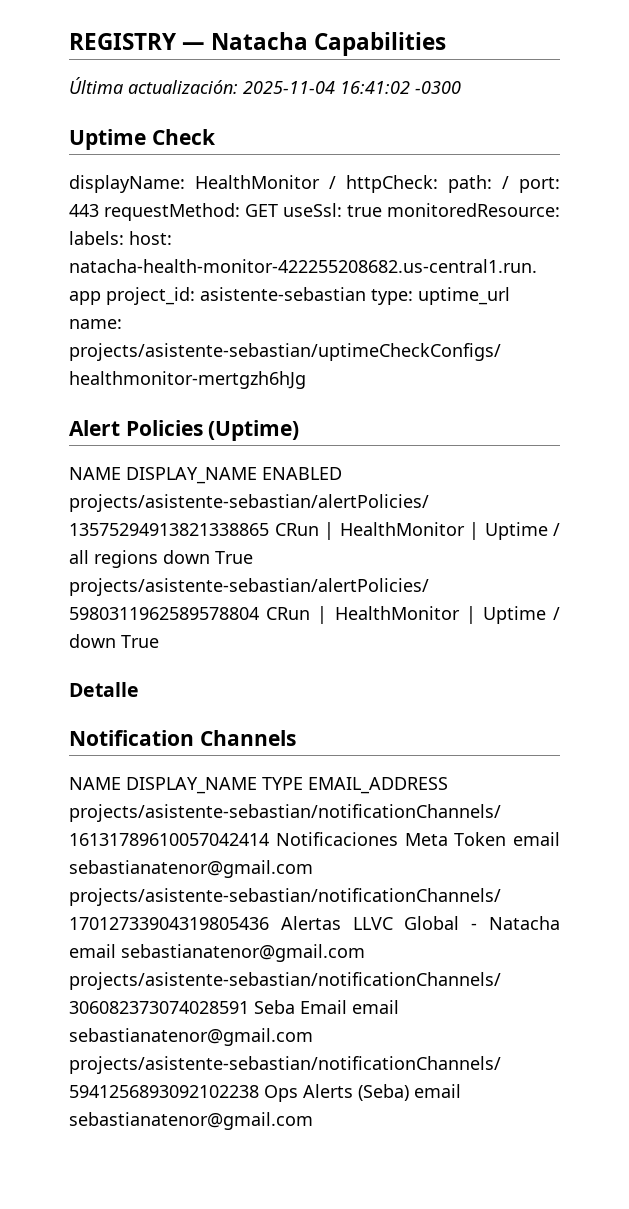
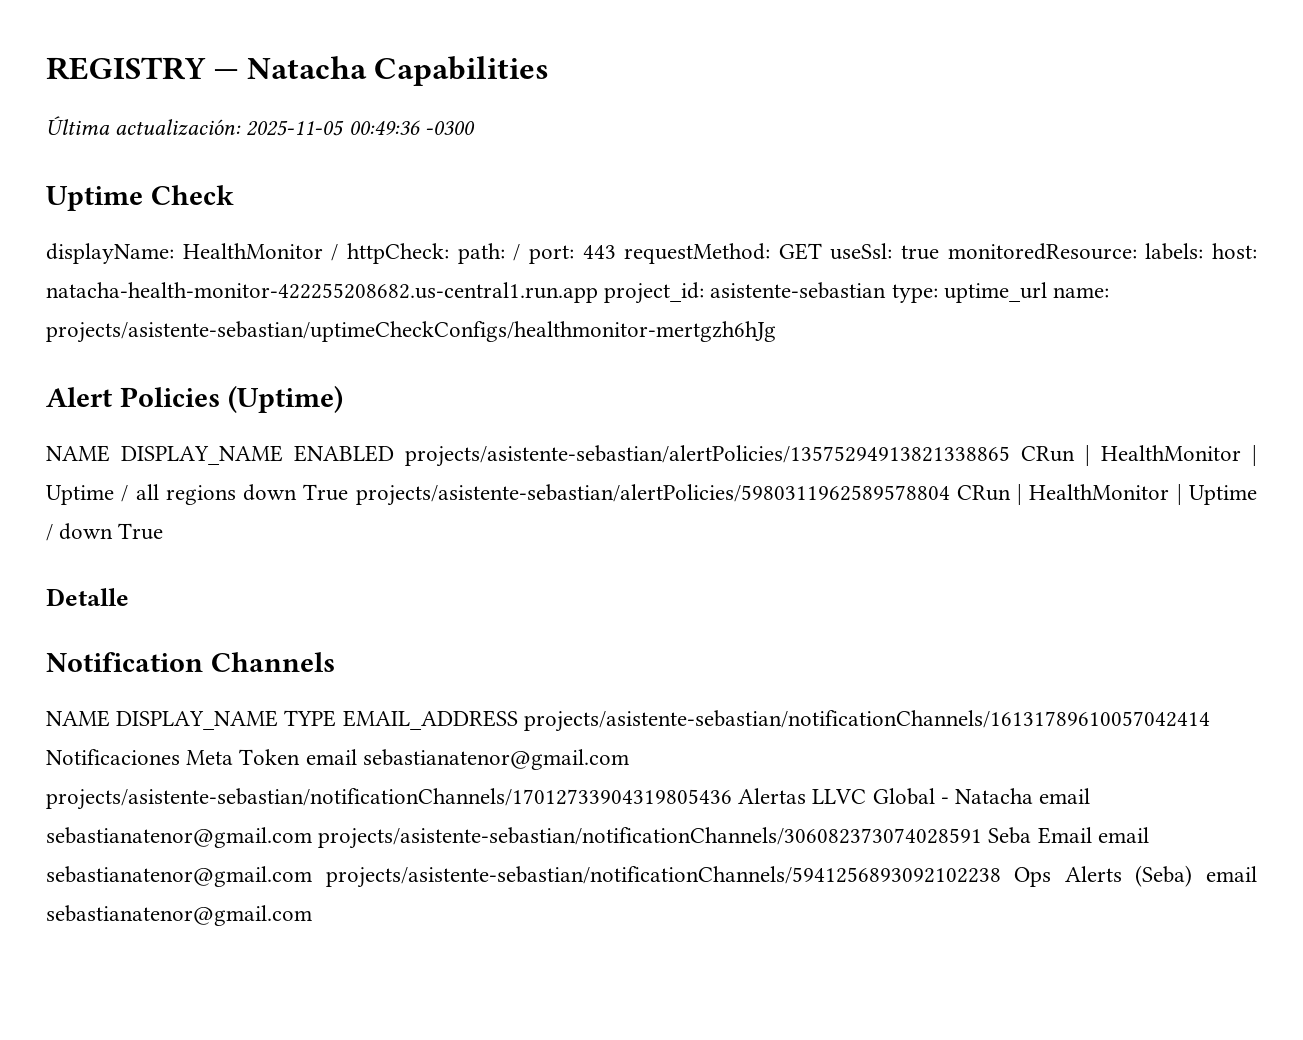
[243,81,410,94] 2025-11-04 16:41:02 -> [246,120,420,136] 2025-11-05 00:49:36

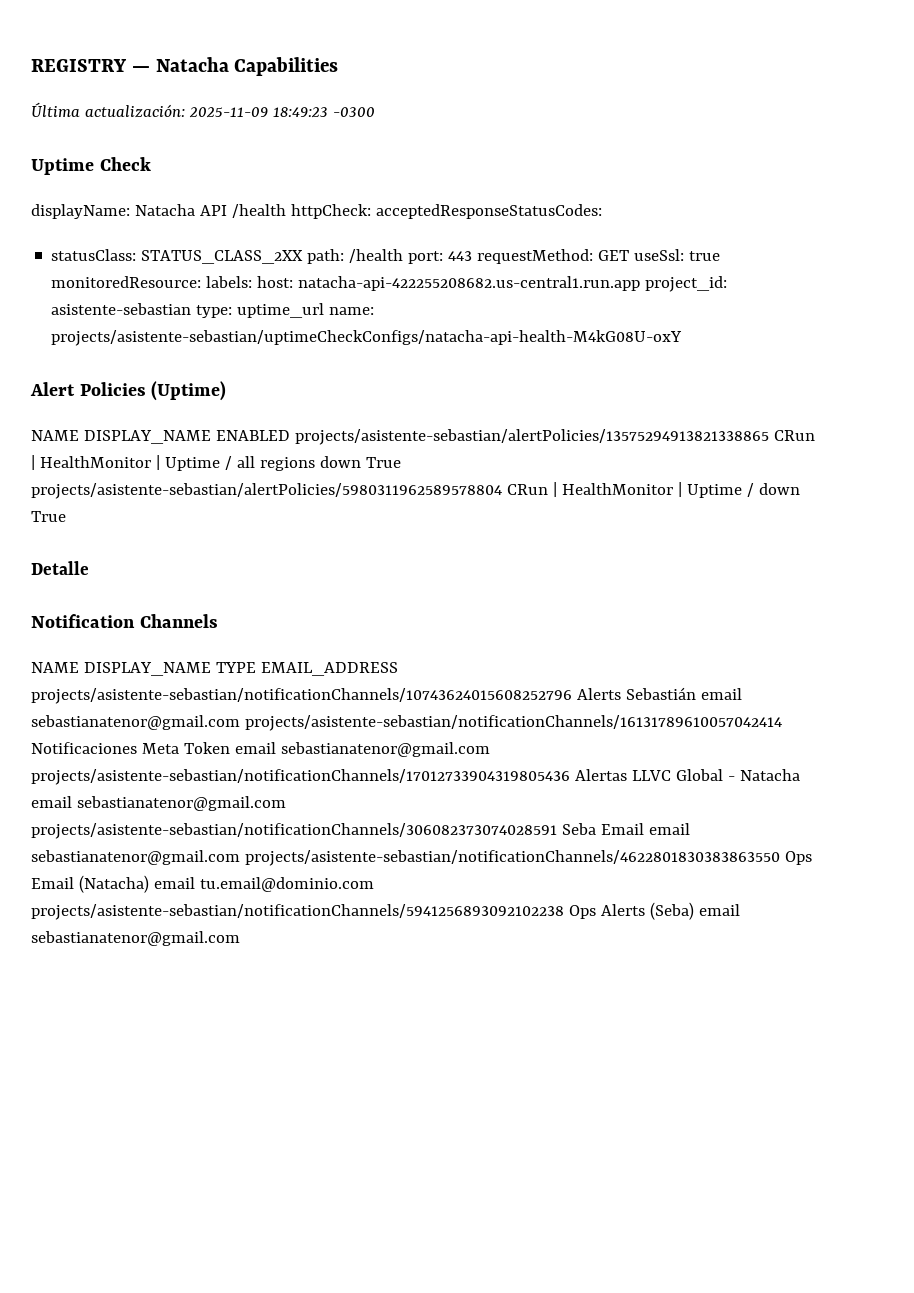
[246,120,420,136] 2025-11-05 00:49:36 -> [188,107,328,118] 2025-11-09 18:49:23
[182,243,521,264] HealthMonitor / httpCheck: path: / -> [134,204,602,219] [51,249,404,264] Natacha API /health httpCheck: acceptedResponseStatusCodes: // statusClass: STATUS_CLASS_2XX path: /health
[46,282,598,303] natacha-health-monitor-422255208682.us-central1.run.app -> [298,276,641,291] natacha-api-422255208682.us-central1.run.app
[46,321,776,343] projects/asistente-sebastian/uptimeCheckConfigs/healthmonitor-mertgzh6hJg -> [51,330,683,346] projects/asistente-sebastian/uptimeCheckConfigs/natacha-api-health-M4kG08U-oxY
(518, 720) none -> [31,687,742,704] [31,715,240,730] projects/asistente-sebastian/notificationChannels/10743624015608252796 Alerts Sebastián email sebastianatenor@gmail.com
(312, 876) none -> [244,850,812,866] [31,875,374,893] projects/asistente-sebastian/notificationChannels/4622801830383863550 Ops Email (Natacha) email tu.email@dominio.com

